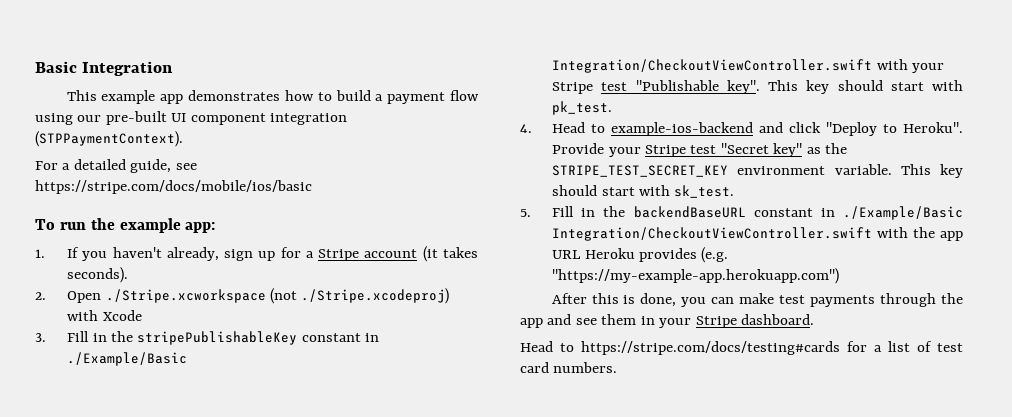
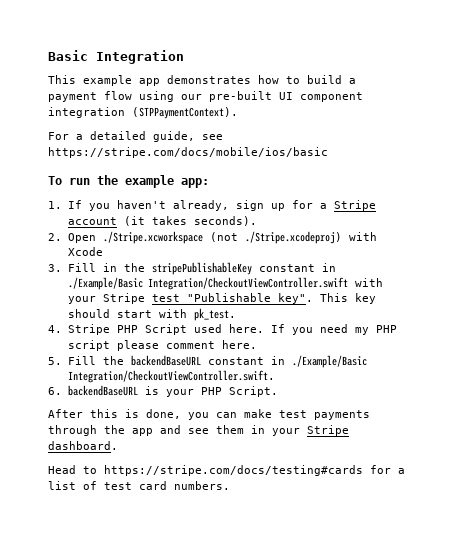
[552,122,963,136] [552,143,848,157] [552,164,963,178] [552,185,735,198] Head to example-ios-backend and click "Deploy to Heroku". Provide your Stripe test "Secret key" as the STRIPE_TEST_SECRET_KEY environment variable. This key should start with sk_test. -> [68,324,398,335] [68,340,258,351] Stripe PHP Script used here. If you need my PHP script please comment here.
[581,208,596,217] in -> (97, 360) none
[552,227,963,241] [552,247,729,263] [552,268,840,284] Integration/CheckoutViewController.swift with the app URL Heroku provides (e.g. "https://my-example-app.herokuapp.com") -> [68,370,276,383] [48,385,279,397] Integration/CheckoutViewController.swift. // 6. backendBaseURL is your PHP Script.

